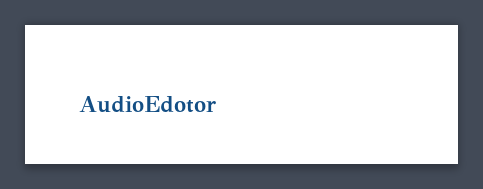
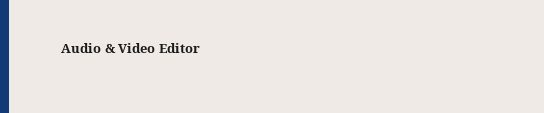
[79,96,216,113] AudioEdotor -> [61,43,200,53] Audio & Video Editor

